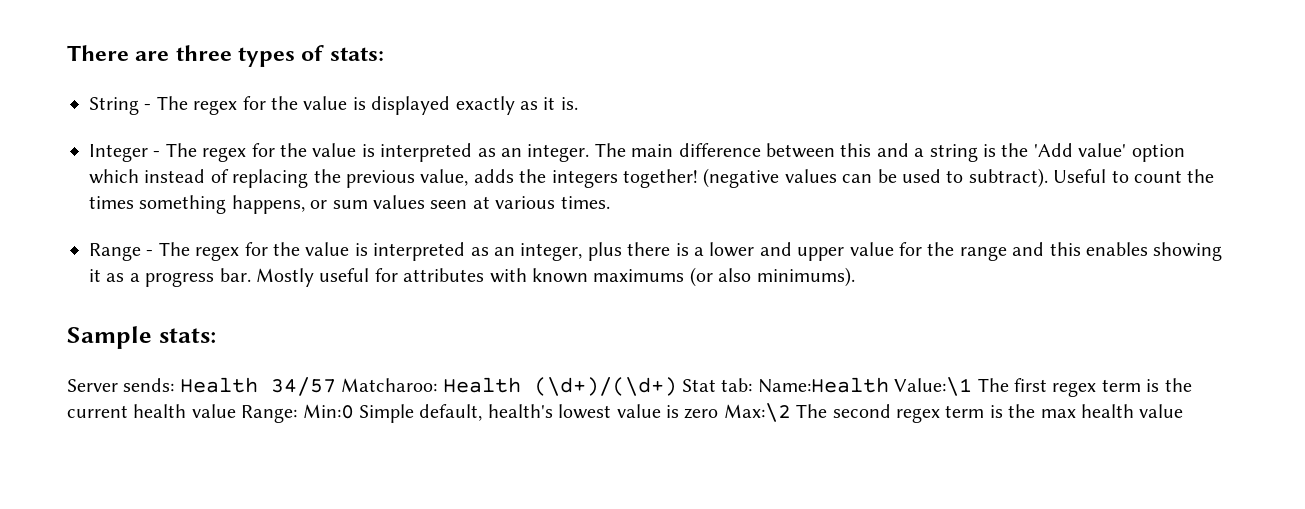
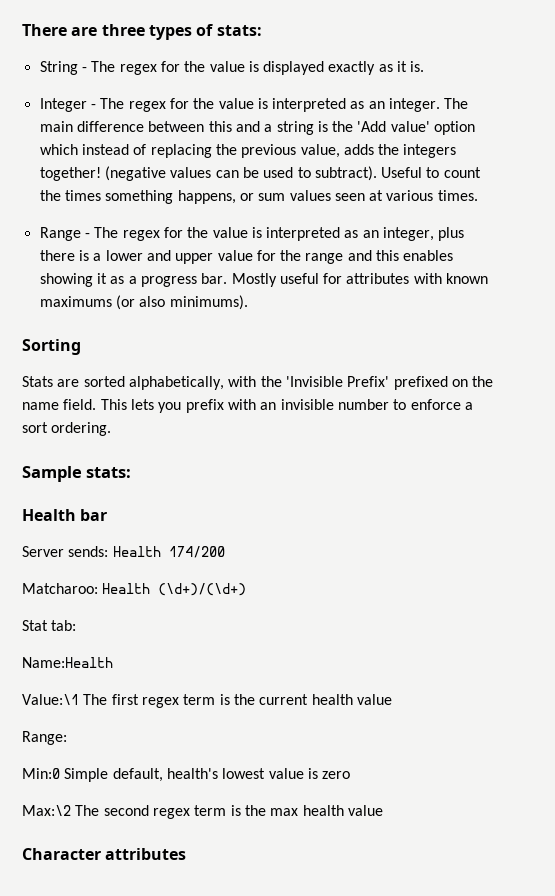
(855, 277) none -> [22,339,81,355] [22,376,494,390] [22,399,473,413] [22,422,112,436] // Sorting // Stats are sorted alphabetically, with the 'Invisible Prefix' prefixed on the name field. This lets you prefix with an invisible number to enforce a sort ordering.
(216, 335) none -> [22,509,108,521] // Health bar
[270,377,336,396] 34/57 -> [168,546,225,558] 174/200 //
(677, 386) none -> (247, 589) //
(753, 385) none -> (77, 625) //
(889, 385) none -> (113, 662) //
(236, 411) none -> (392, 699) //
(298, 414) none -> (67, 738) //
(719, 413) none -> (351, 775) //
(1184, 411) none -> [22,848,187,860] // Character attributes

